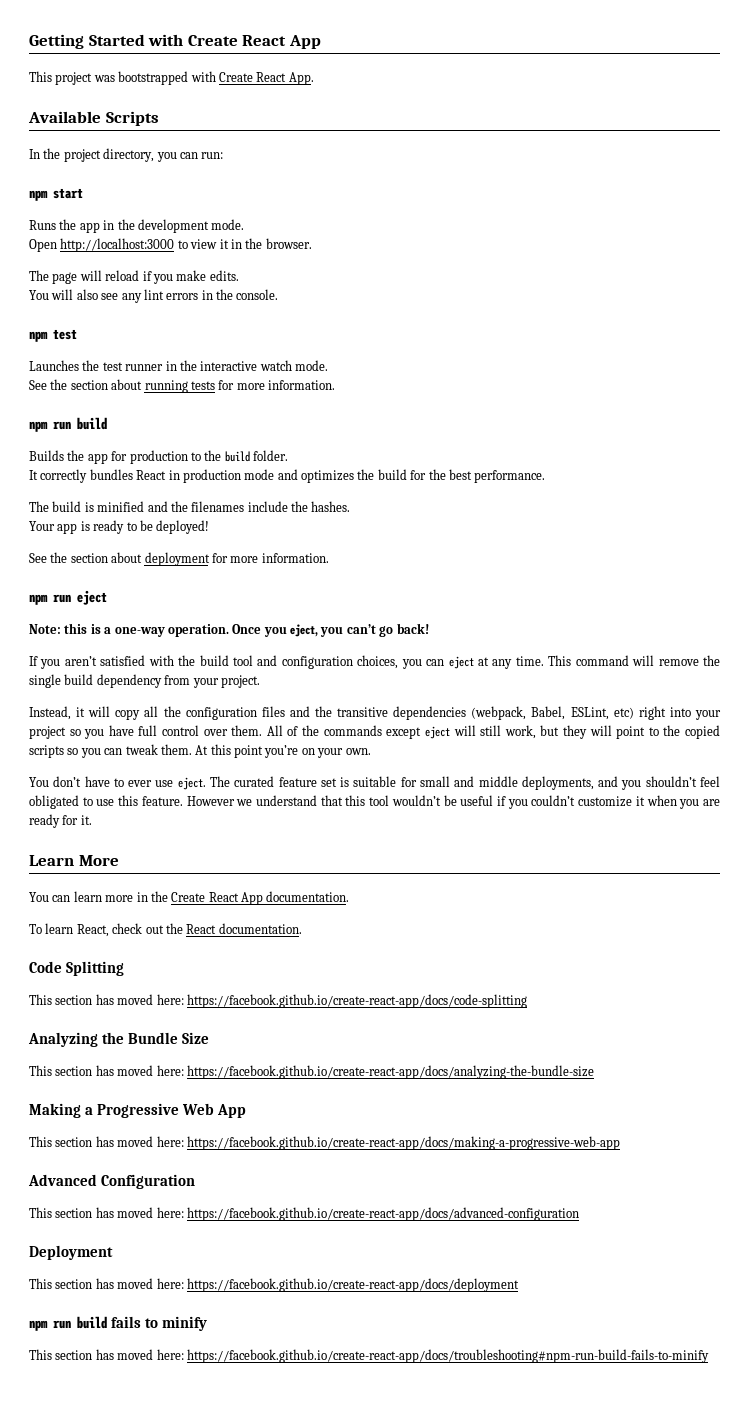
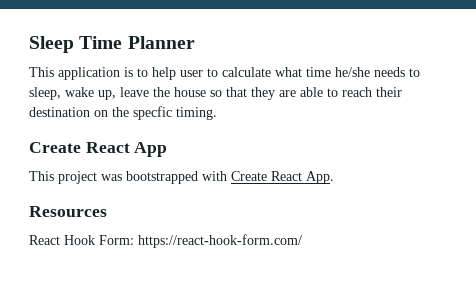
[29,34,184,49] Getting Started with -> [29,36,195,53] [29,67,420,80] [29,87,402,100] [29,106,217,120] Sleep Time Planner // This application is to help user to calculate what time he/she needs to sleep, wake up, leave the house so that they are able to reach their destination on the specfic timing. //
[28,111,159,126] [29,148,224,162] [29,188,83,201] [29,219,245,233] [29,238,312,252] [29,270,239,284] [29,289,279,303] [29,329,77,342] [29,360,328,371] [29,379,335,393] [29,417,107,432] [29,450,288,464] [29,469,546,483] [29,501,351,512] [29,520,210,534] [29,552,329,566] [29,590,107,605] [29,623,429,637] [29,655,721,669] [29,674,260,688] [29,706,721,720] [29,725,720,739] [29,744,371,758] [29,776,721,790] [29,795,720,809] [29,814,92,828] [29,855,119,866] [29,891,350,905] [29,923,302,937] [29,961,124,976] [29,994,527,1008] [28,1032,209,1047] [29,1065,594,1079] [29,1103,246,1118] [29,1136,620,1150] [28,1174,195,1189] [29,1207,579,1221] [29,1245,113,1260] [29,1278,519,1292] [29,1316,207,1331] [29,1349,709,1363] Available Scripts // In the project directory, you can run: // npm start // Runs the app in the development mode. // Open http://localhost:3000 to view it in the browser. // The page will reload if you make edits. // You will also see any lint errors in the console. // npm test // Launches the test runner in the interactive watch mode. // See the section about running tests for more information. // npm run build // Builds the app for production to the build folder. // It correctly bundles React in production mode and optimizes the build for the best performance. // The build is minified and the filenames include the hashes. // Your app is ready to be deployed! // See the section about deployment for more information. // npm run eject // Note: this is a one-way operation. Once you eject, you can’t go back! // If you aren’t satisfied with the build tool and configuration choices, you can eject at any time. This command will remove the single build dependency from your project. // Instead, it will copy all the configuration files and the transitive dependencies (webpack, Babel, ESLint, etc) right into your project so you have full control over them. All of the commands except eject will still work, but they will point to the copied scripts so you can tweak them. At this point you’re on your own. // You don’t have to ever use eject. The curated feature set is suitable for small and middle deployments, and you shouldn’t feel obligated to use this feature. However we understand that this tool wouldn’t be useful if you couldn’t customize it when you are ready for it. // Learn More // You can learn more in the Create React App documentation. // To learn React, check out the React documentation. // Code Splitting // This section has moved here: https://facebook.github.io/create-react-app/docs/code-splitting // Analyzing the Bundle Size // This section has moved here: https://facebook.github.io/create-react-app/docs/analyzing-the-bundle-size // Making a Progressive Web App // This section has moved here: https://facebook.github.io/create-react-app/docs/making-a-progressive-web-app // Advanced Configuration // This section has moved here: https://facebook.github.io/create-react-app/docs/advanced-configuration // Deployment // This section has moved here: https://facebook.github.io/create-react-app/docs/deployment // npm run build fails to minify // This section has moved here: https://facebook.github.io/create-react-app/docs/troubleshooting#npm-run-build-fails-to-minify -> [29,206,107,217] [29,234,302,248] Resources // React Hook Form: https://react-hook-form.com/

